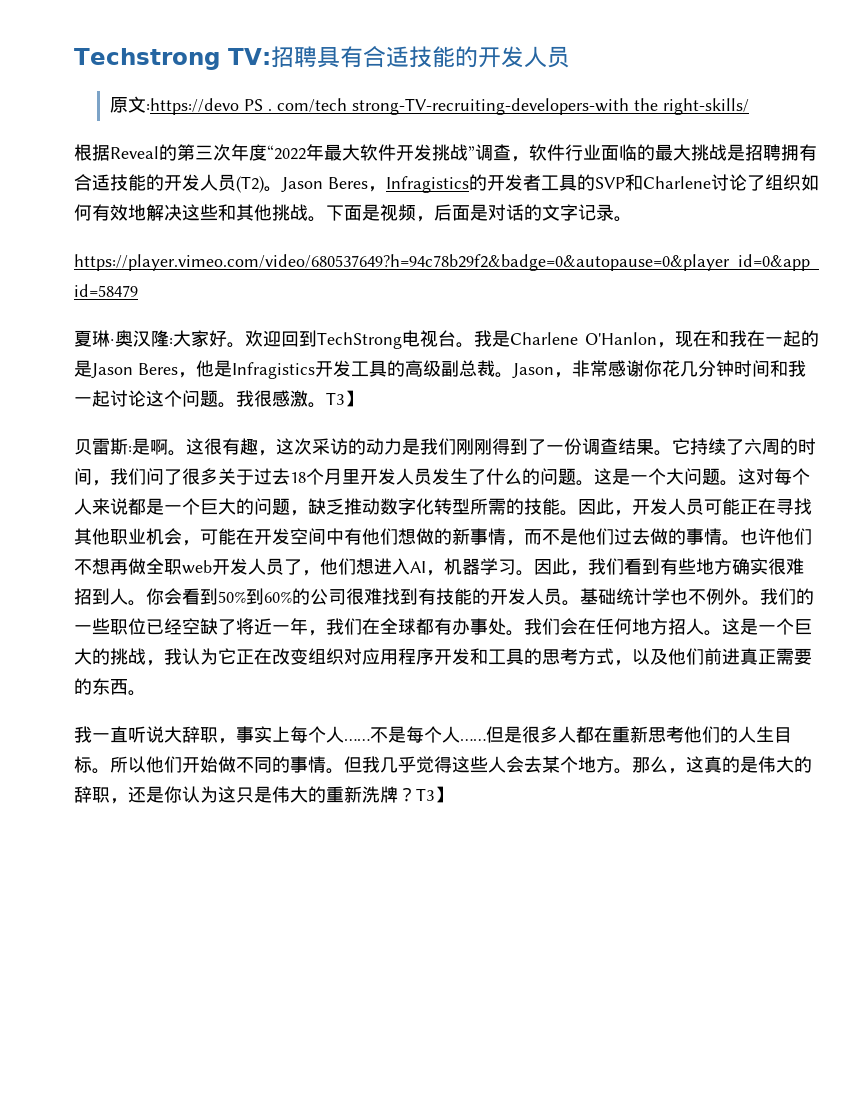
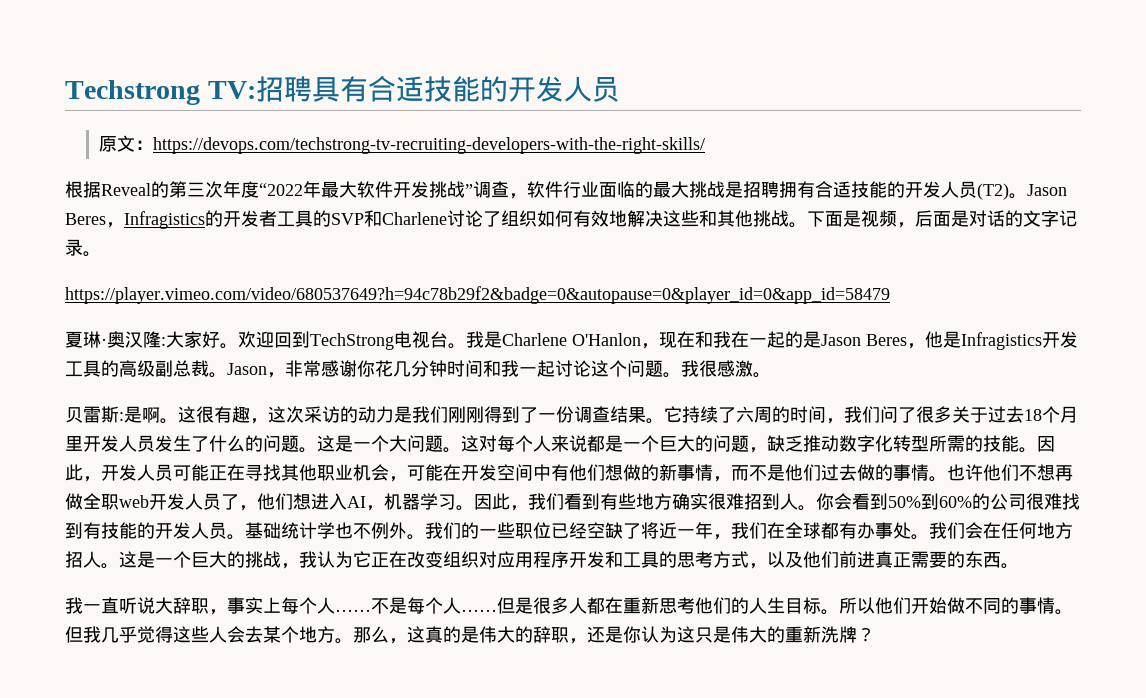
[145,98,749,115] :https://devo PS . com/tech strong-TV-recruiting-developers-with the right-skills/ -> [135,137,706,154] ：https://devops.com/techstrong-tv-recruiting-developers-with-the-right-skills/
[326,390,362,407] T3】 -> (771, 375) none
[416,786,452,803] T3】 -> (875, 634) none

